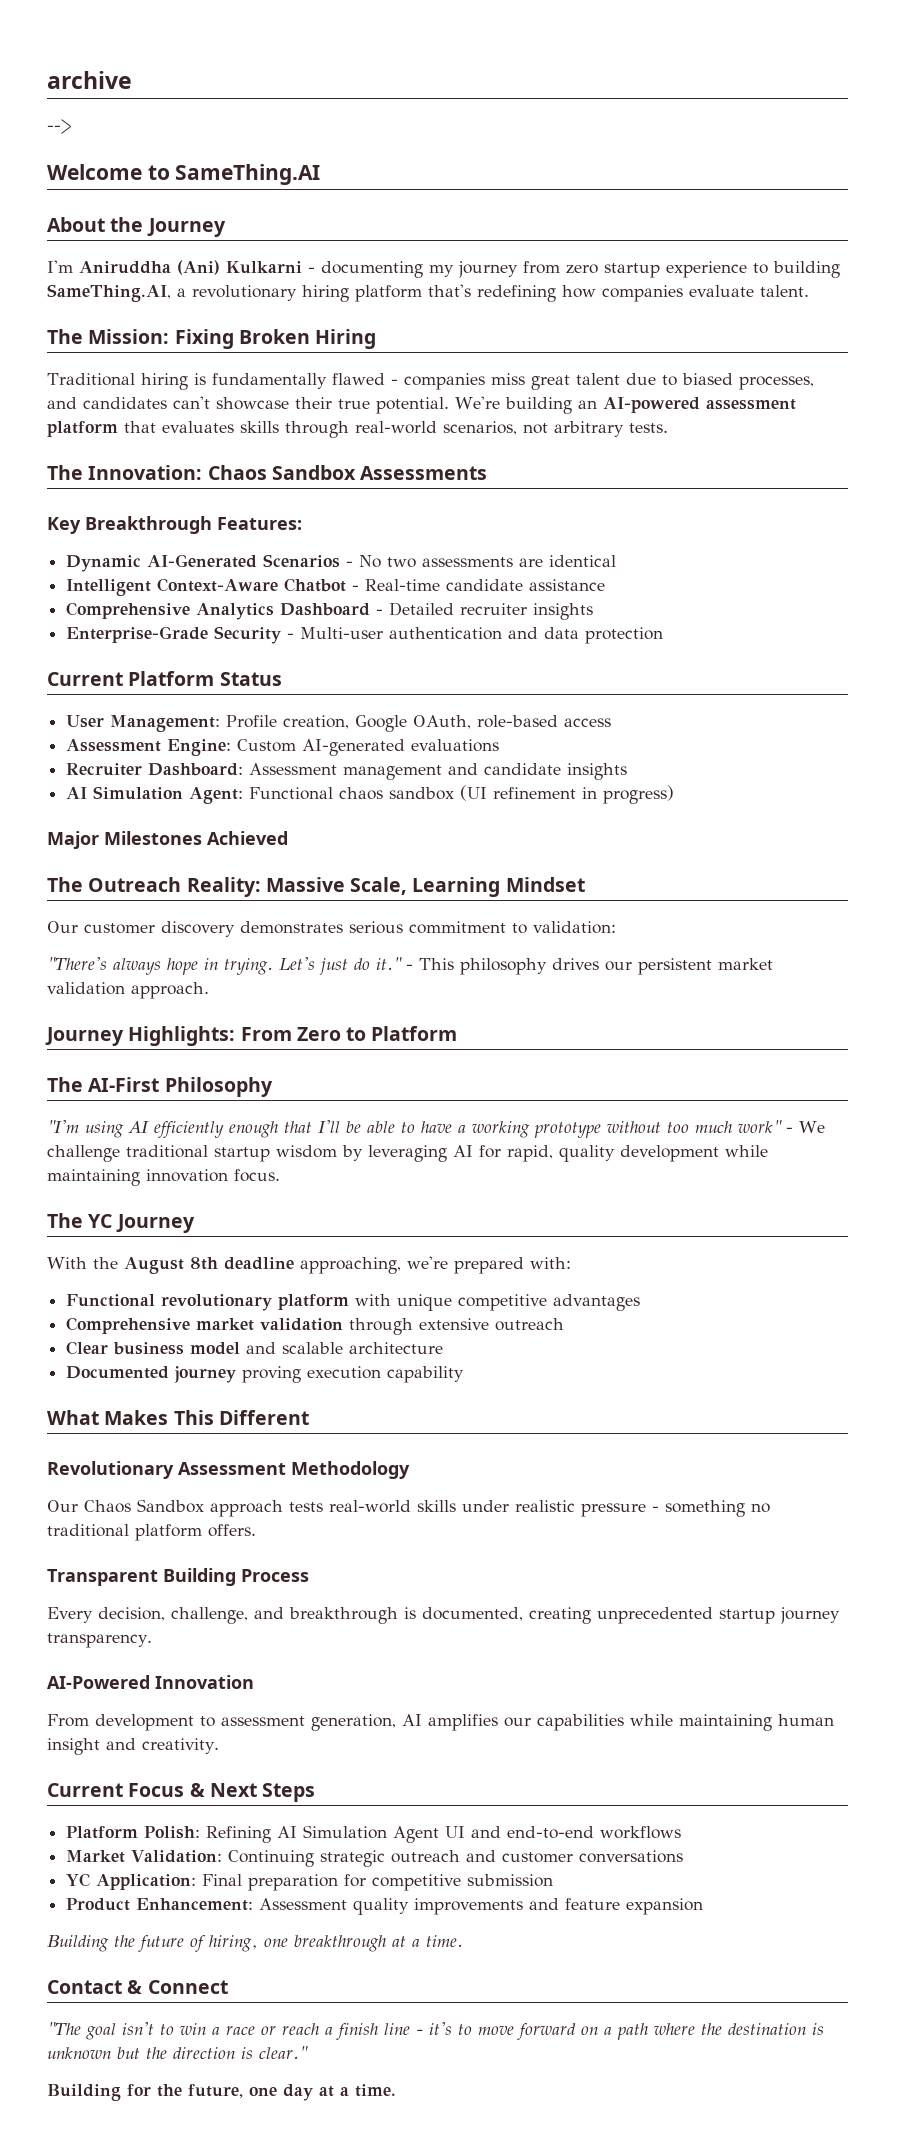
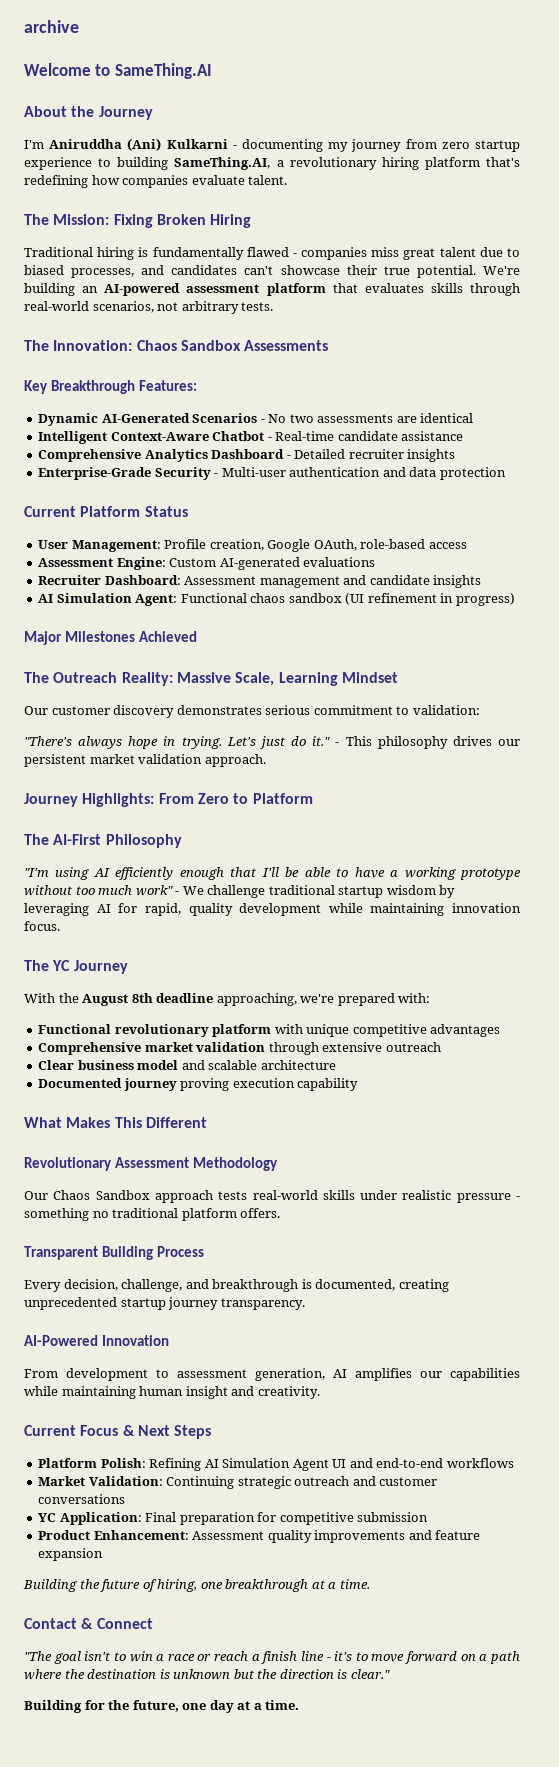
[47,119,71,134] // --> -> (79, 26) none

